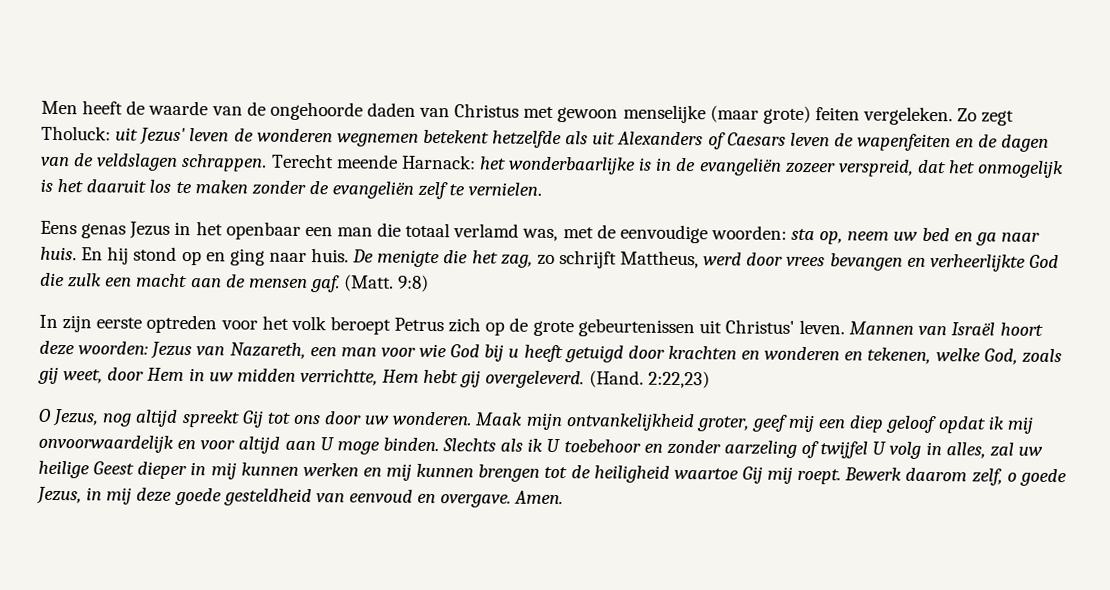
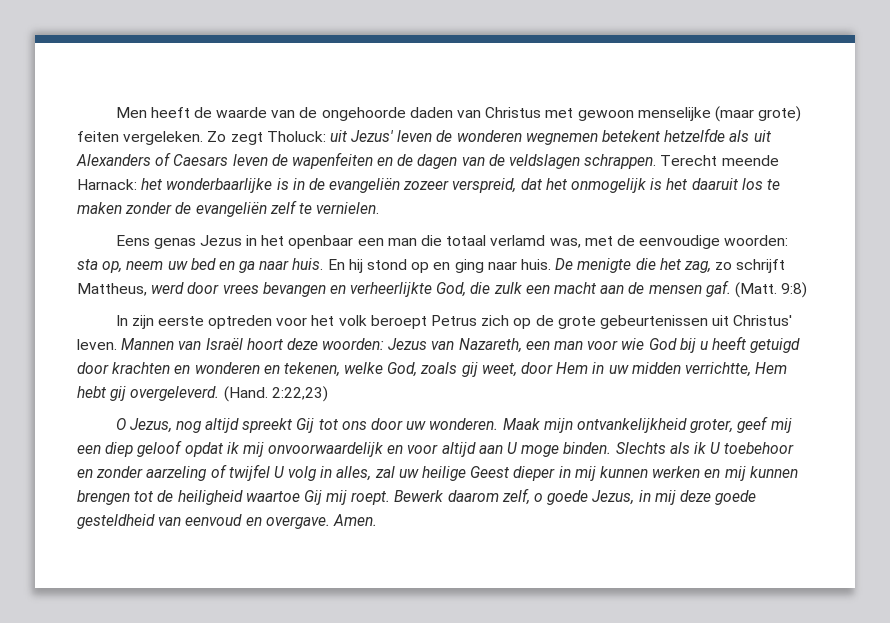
[1028,254,1059,269] God -> [436,282,467,297] God,

